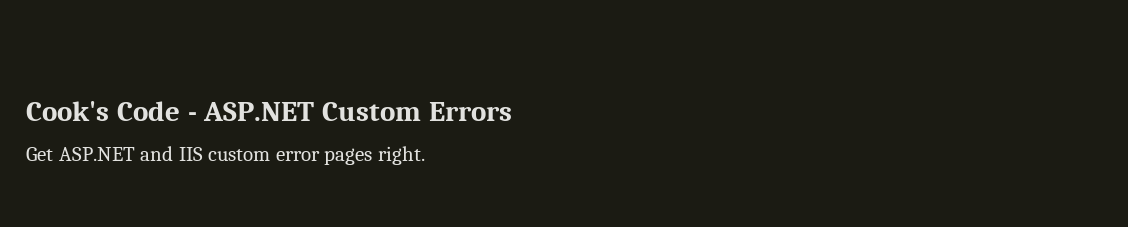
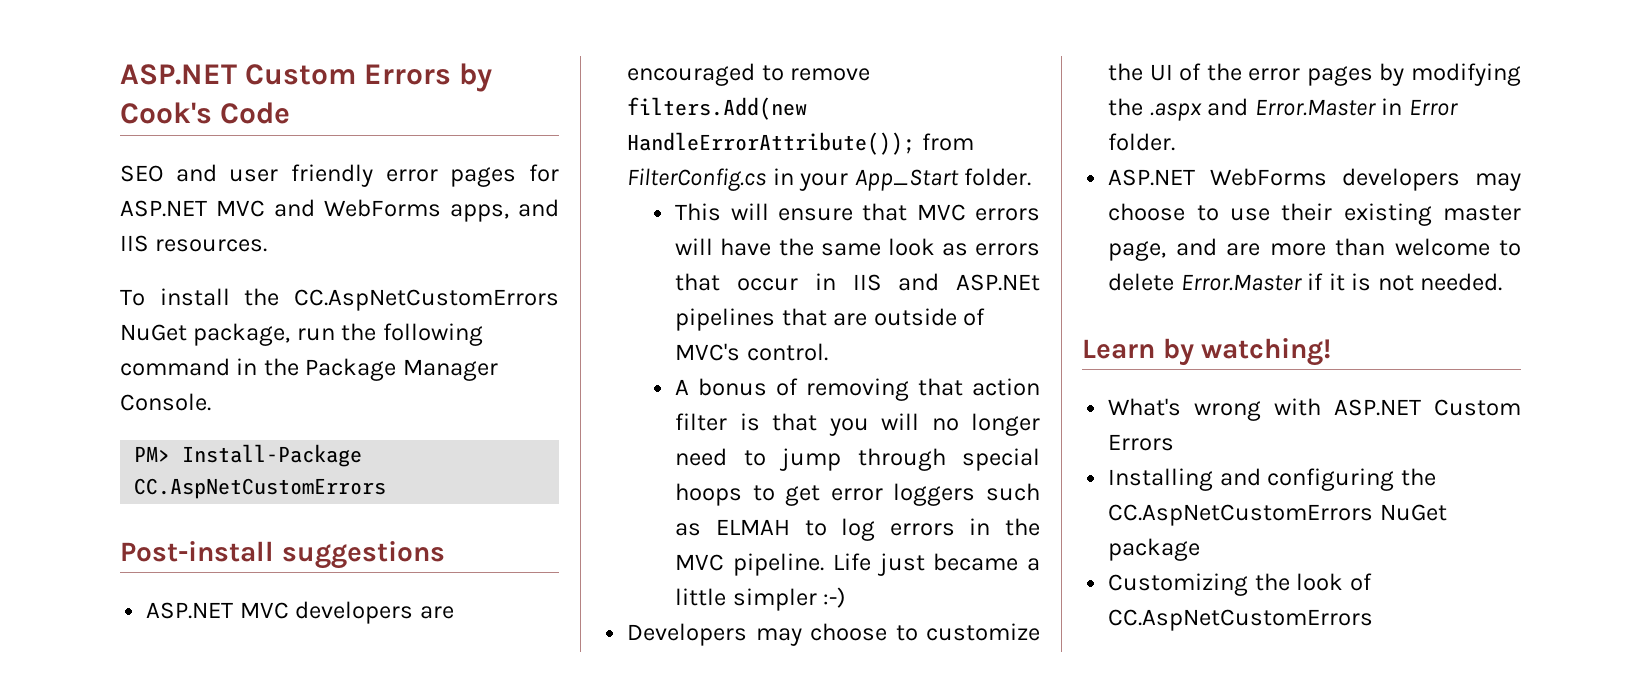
[26,101,513,121] [26,146,425,165] Cook's Code - ASP.NET Custom Errors // Get ASP.NET and IIS custom error pages right. -> [120,63,493,92] [120,102,291,124] [120,164,559,187] [120,199,559,222] [120,235,268,252] [120,288,559,311] [120,323,483,346] [120,358,498,381] [120,393,211,411] [134,444,363,467] [134,478,387,499] [120,541,445,569] [146,601,454,624] [627,63,871,86] [627,97,808,120] [627,132,974,155] [627,168,1032,191] [675,203,1040,221] [675,238,1040,256] [675,273,1040,291] [675,308,986,331] [675,343,828,361] [675,378,1040,401] [675,413,1040,436] [675,448,1040,471] [675,483,1040,506] [675,518,1040,541] [675,553,1040,576] [675,587,847,611] [627,623,1040,646] [1108,63,1521,86] [1108,98,1458,121] [1108,133,1176,151] [1108,168,1521,191] [1108,203,1521,226] [1108,238,1521,261] [1108,273,1503,291] [1082,338,1332,366] [1108,398,1521,421] [1108,434,1175,451] [1108,468,1436,491] [1108,504,1447,526] [1108,538,1201,561] [1108,573,1372,596] [1108,609,1374,631] ASP.NET Custom Errors by Cook's Code // SEO and user friendly error pages for ASP.NET MVC and WebForms apps, and IIS resources. // To install the CC.AspNetCustomErrors NuGet package, run the following command in the Package Manager Console. // PM> Install-Package CC.AspNetCustomErrors // Post-install suggestions // ASP.NET MVC developers are encouraged to remove filters.Add(new HandleErrorAttribute()); from FilterConfig.cs in your App_Start folder. // This will ensure that MVC errors will have the same look as errors that occur in IIS and ASP.NEt pipelines that are outside of MVC's control. // A bonus of removing that action filter is that you will no longer need to jump through special hoops to get error loggers such as ELMAH to log errors in the MVC pipeline. Life just became a little simpler :-) // Developers may choose to customize the UI of the error pages by modifying the .aspx and Error.Master in Error folder. // ASP.NET WebForms developers may choose to use their existing master page, and are more than welcome to delete Error.Master if it is not needed. // Learn by watching! // What's wrong with ASP.NET Custom Errors // Installing and configuring the CC.AspNetCustomErrors NuGet package // Customizing the look of CC.AspNetCustomErrors

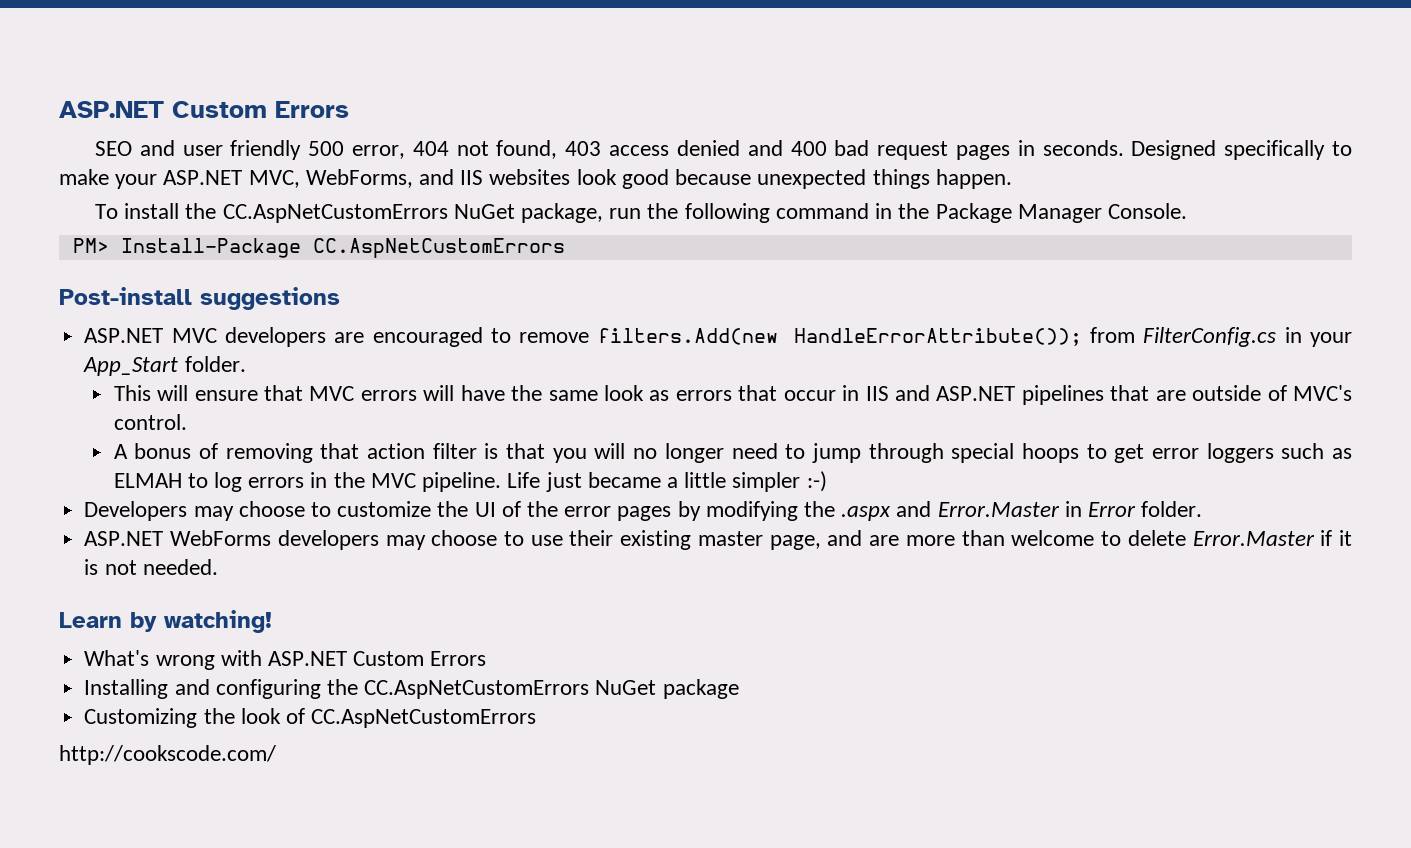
[120,63,493,92] [120,102,291,124] ASP.NET Custom Errors by Cook's Code -> [59,101,349,118] ASP.NET Custom Errors
[385,164,559,187] [120,199,559,222] [120,235,268,252] error pages for ASP.NET MVC and WebForms apps, and IIS resources. -> [308,140,1353,160] [59,169,1012,189] 500 error, 404 not found, 403 access denied and 400 bad request pages in seconds. Designed specifically to make your ASP.NET MVC, WebForms, and IIS websites look good because unexpected things happen.
[956,274,1040,291] ASP.NEt -> [936,386,1016,401] ASP.NET
(1374, 620) none -> [59,745,276,765] // http://cookscode.com/

